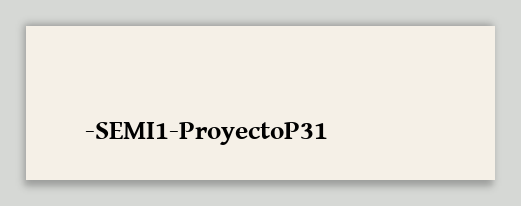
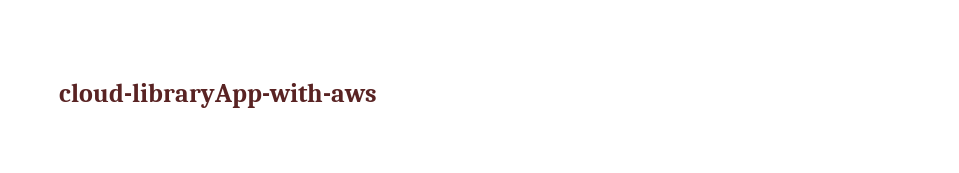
[85,122,328,145] -SEMI1-ProyectoP31 -> [59,83,377,108] cloud-libraryApp-with-aws

